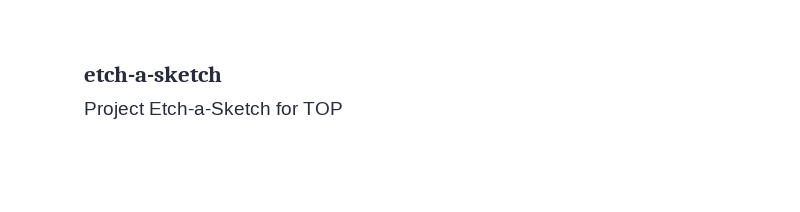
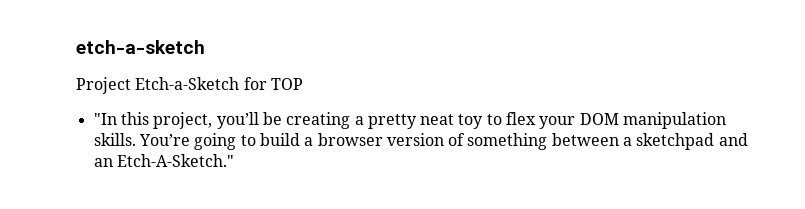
(344, 108) none -> [93,112,727,129] [93,133,748,150] [93,154,234,167] // "In this project, you’ll be creating a pretty neat toy to flex your DOM manipulation skills. You’re going to build a browser version of something between a sketchpad and an Etch-A-Sketch."

